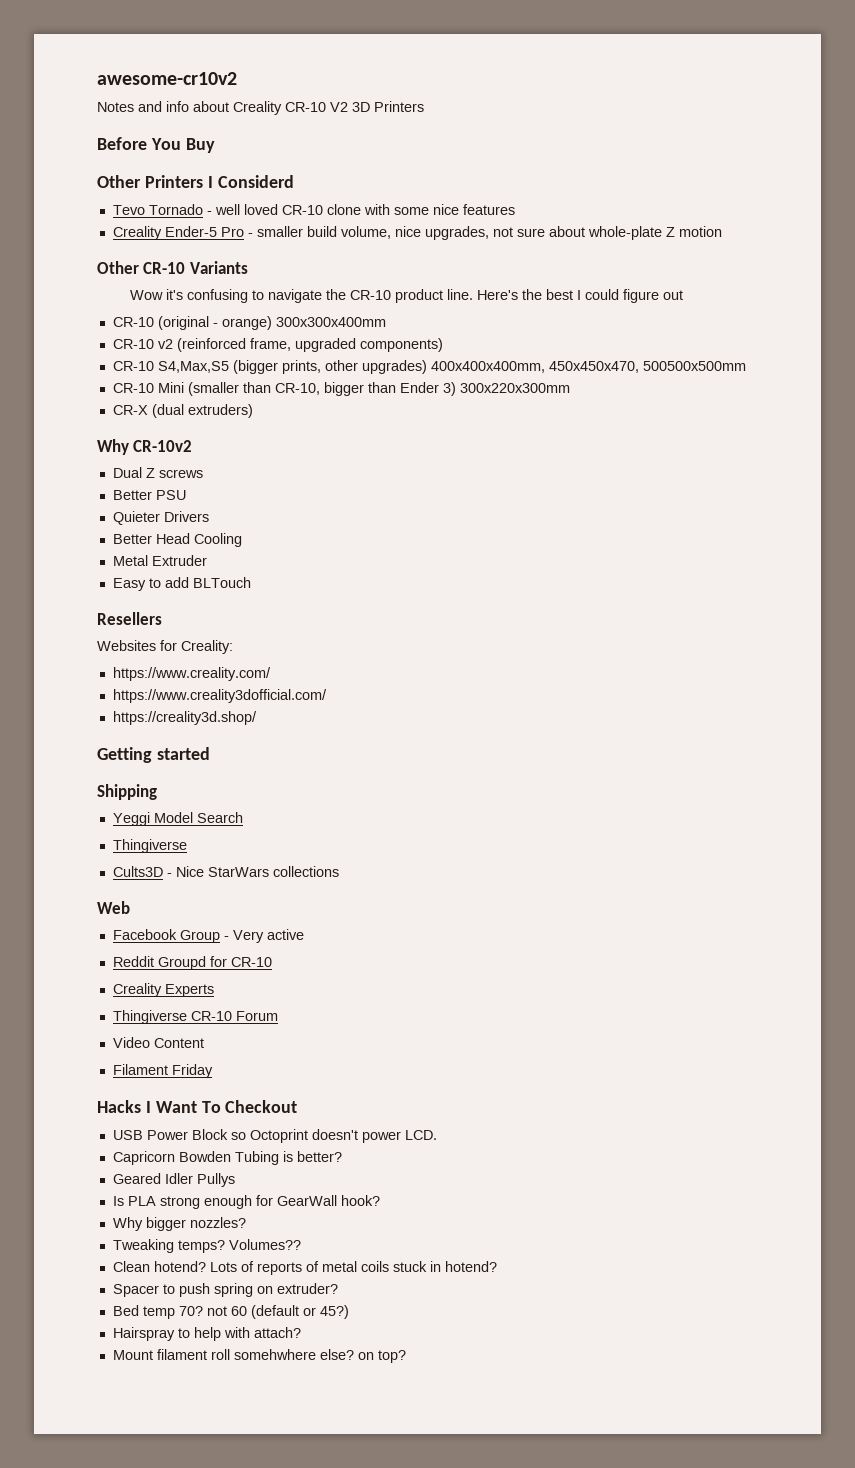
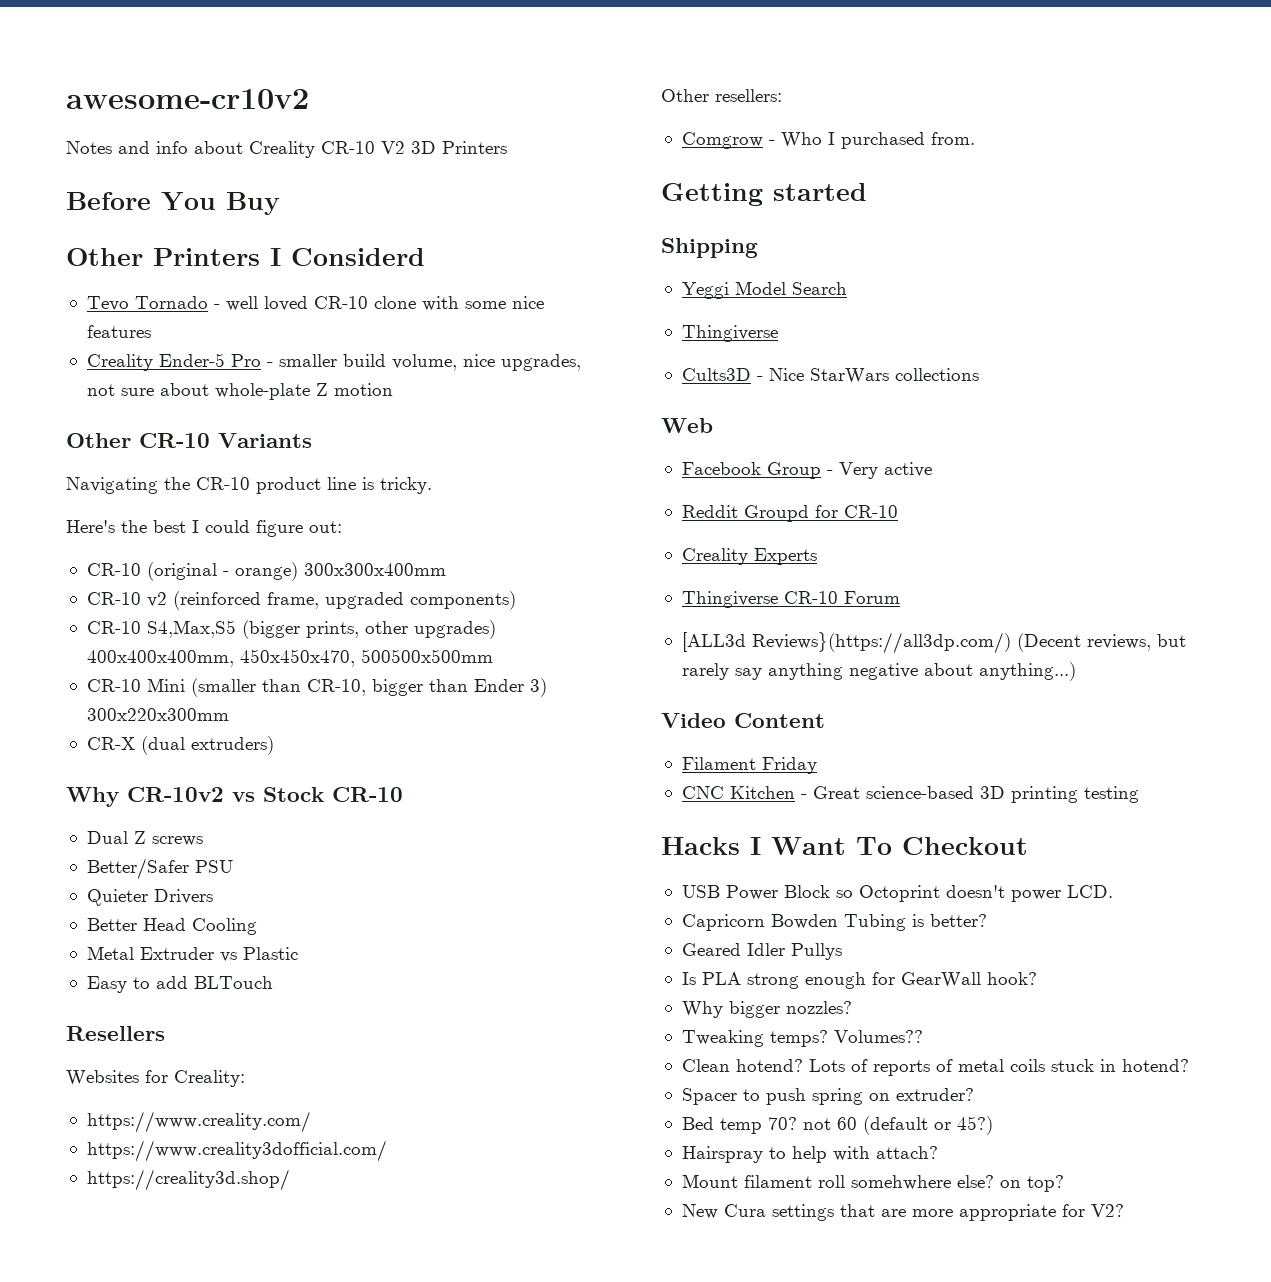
[130,289,474,303] Wow it's confusing to navigate the CR-10 product line. -> [66,477,432,494] Navigating the CR-10 product line is tricky. //
[663,290,684,300] out -> [309,521,342,533] out:
(193, 446) none -> [232,787,403,802] vs Stock CR-10
[112,490,152,500] Better -> [86,858,189,880] Better/Safer
(207, 560) none -> [219,947,298,962] vs Plastic
(257, 718) none -> [661,89,782,102] [681,132,975,149] // Other resellers: // Comgrow - Who I purchased from.
[112,1037,204,1048] [112,1064,213,1078] Video Content // Filament Friday -> [681,632,1186,654] [681,662,1076,681] [661,713,825,728] [681,757,817,774] [681,786,1139,803] [ALL3d Reviews}(https://all3dp.com/) (Decent reviews, but rarely say anything negative about anything...) // Video Content // Filament Friday // CNC Kitchen - Great science-based 3D printing testing
(406, 1356) none -> [681,1204,1124,1221] // New Cura settings that are more appropriate for V2?

